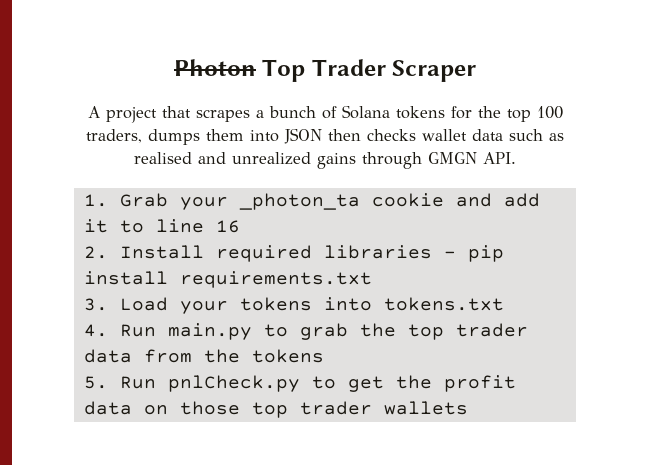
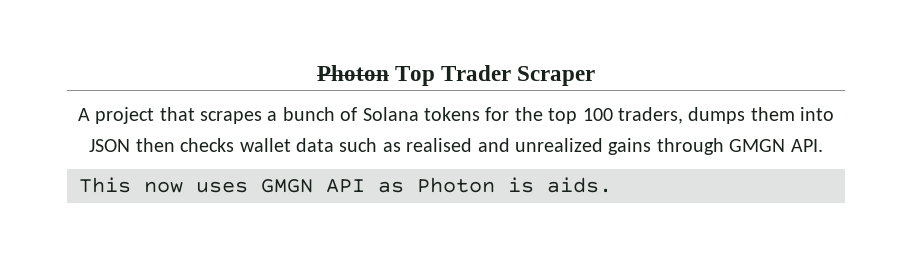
[83,193,540,210] [83,219,240,233] [83,245,504,262] [83,271,372,288] [83,297,504,314] [83,323,528,340] [83,349,324,363] [83,375,516,392] [83,401,468,418] 1. Grab your _photon_ta cookie and add it to line 16 // 2. Install required libraries - pip install requirements.txt // 3. Load your tokens into tokens.txt // 4. Run main.py to grab the top trader data from the tokens // 5. Run pnlCheck.py to get the profit data on those top trader wallets -> [79,177,612,193] This now uses GMGN API as Photon is aids.

